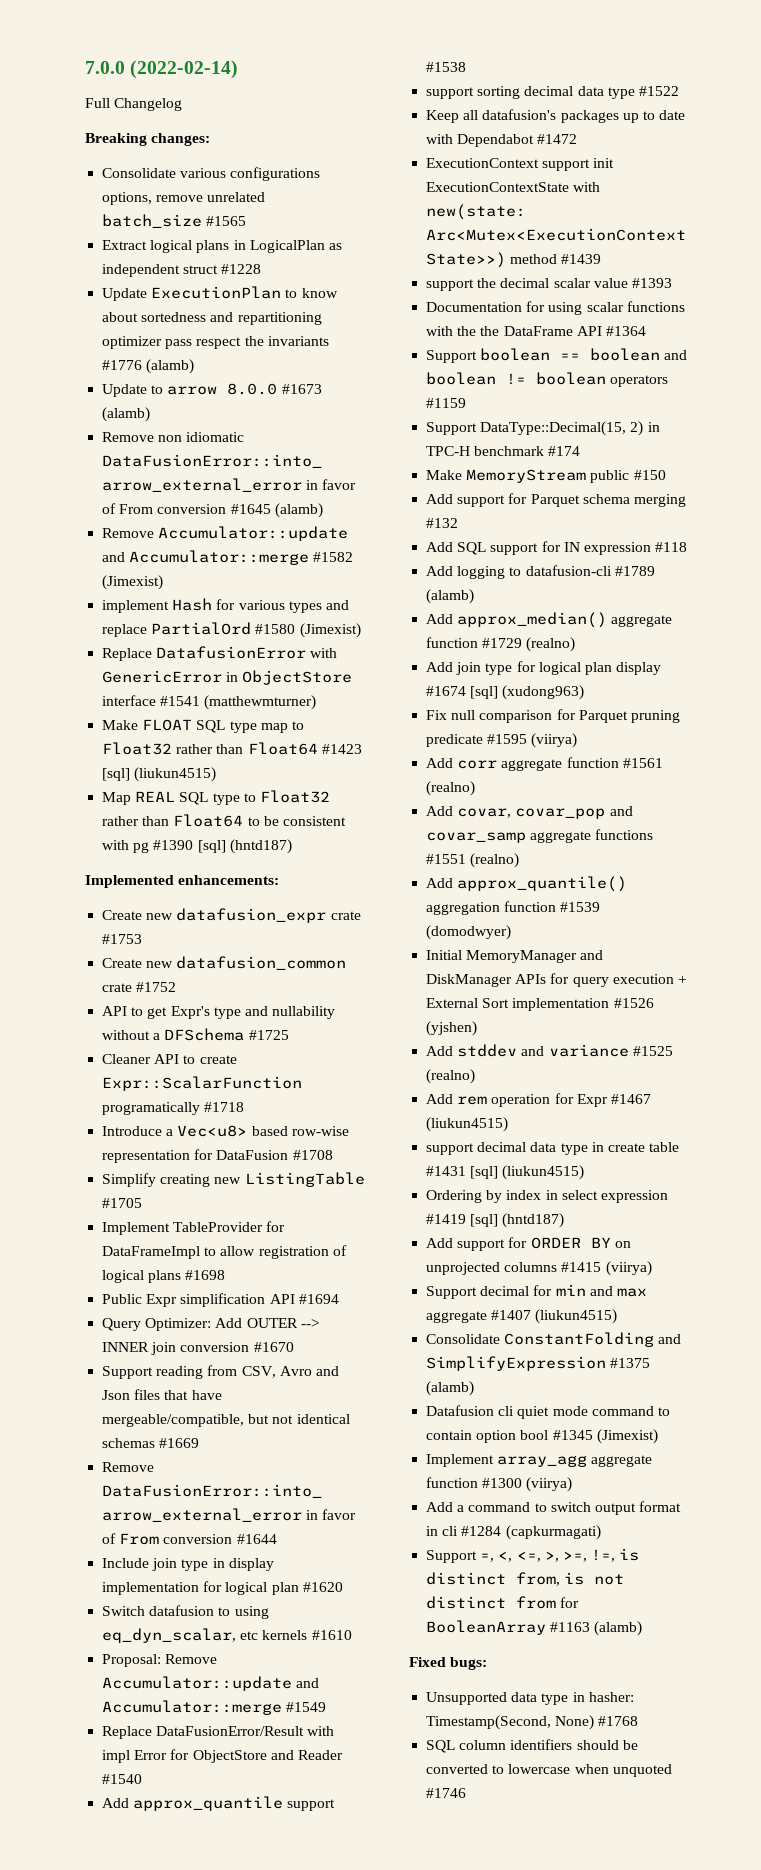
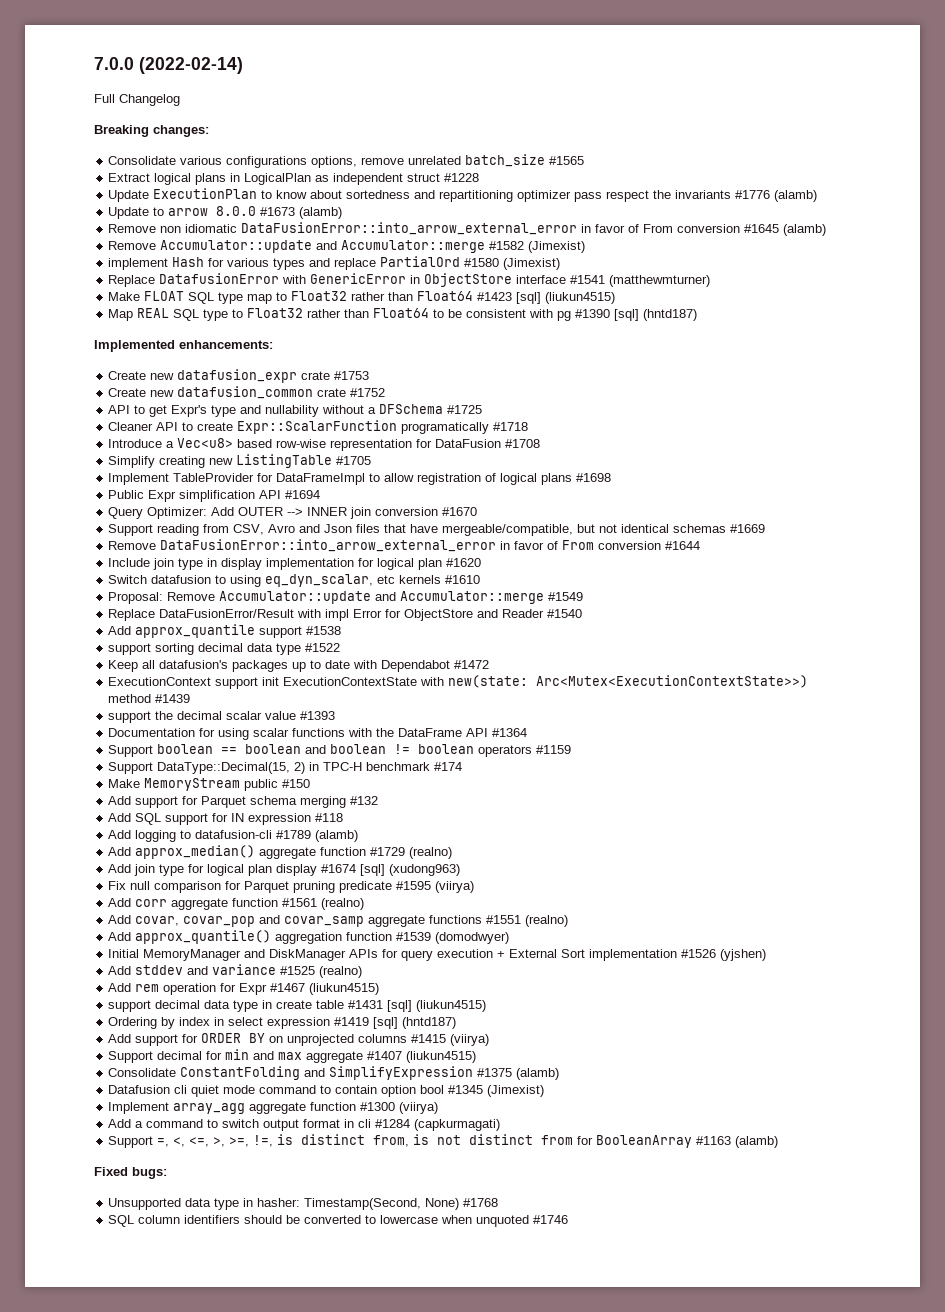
[480,326,500,336] the -> (395, 732) none

